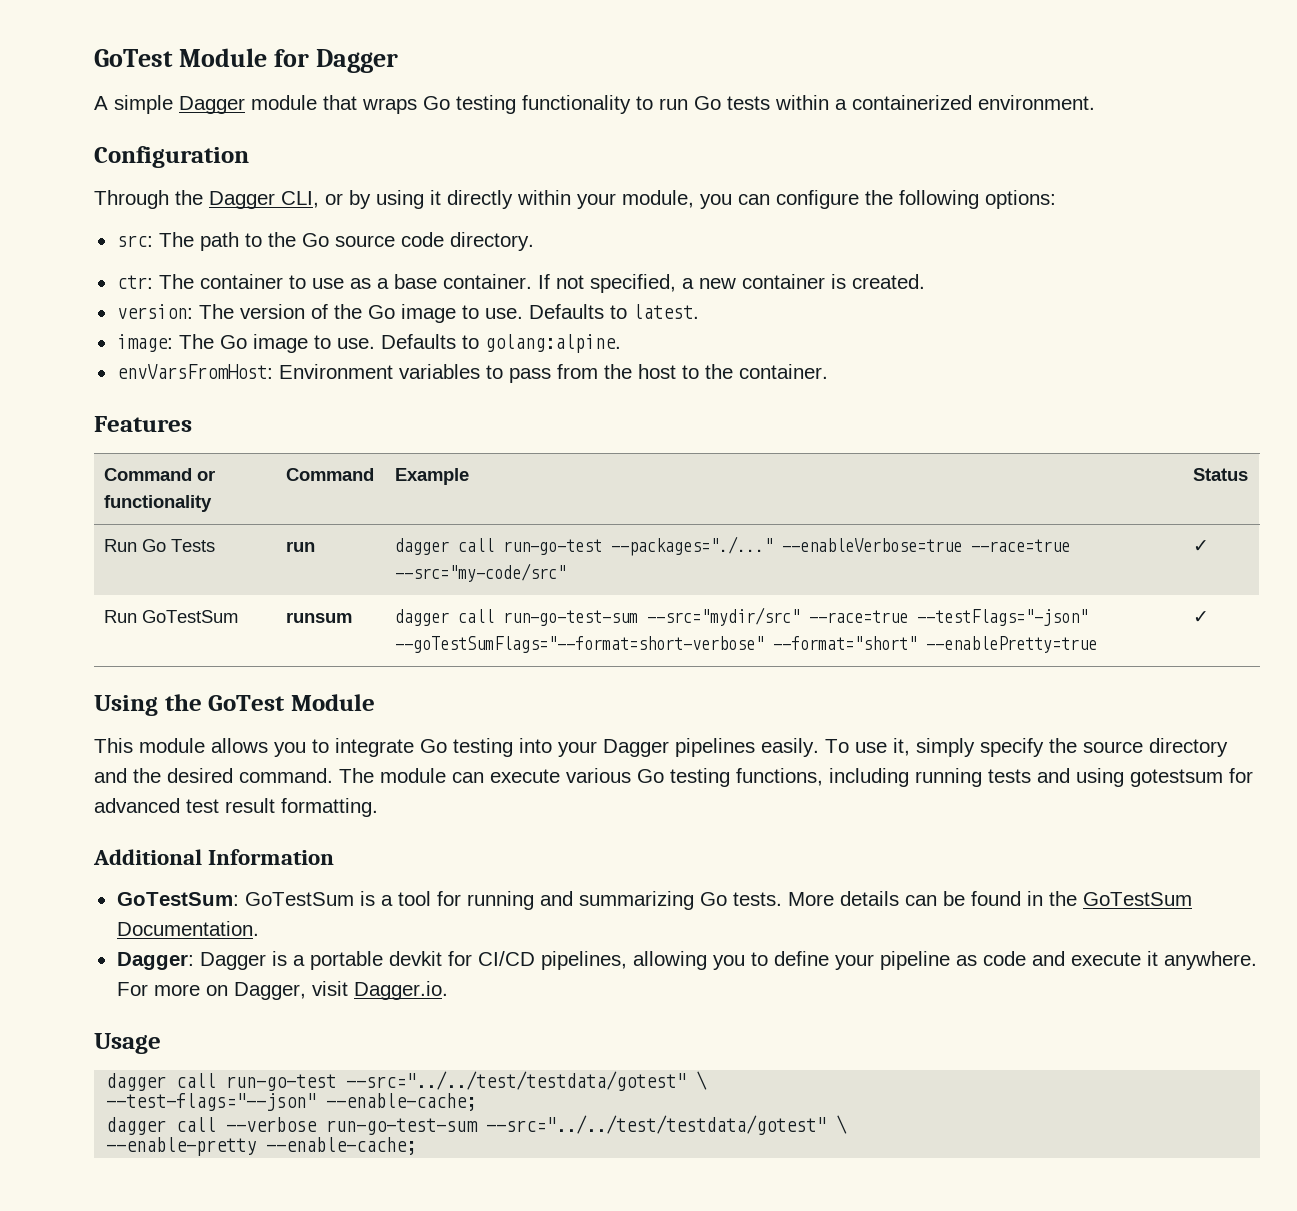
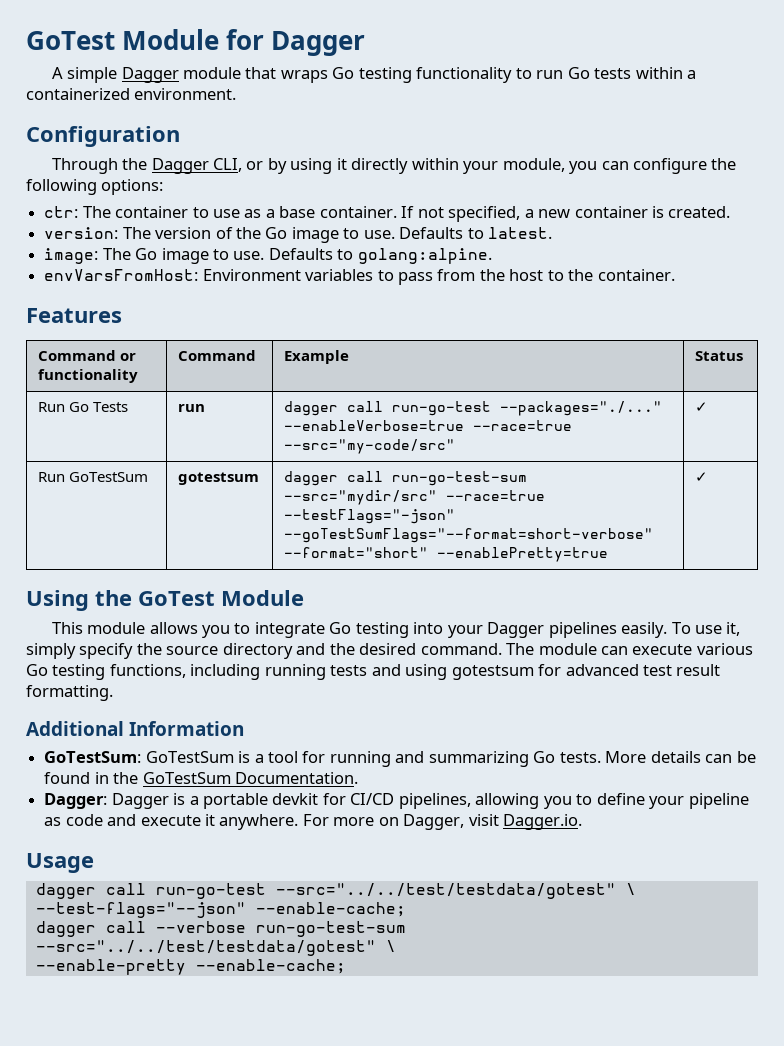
[116,232,534,251] // src: The path to the Go source code directory. -> (164, 187) none
[285,612,352,623] runsum -> [178,472,260,485] gotestsum

